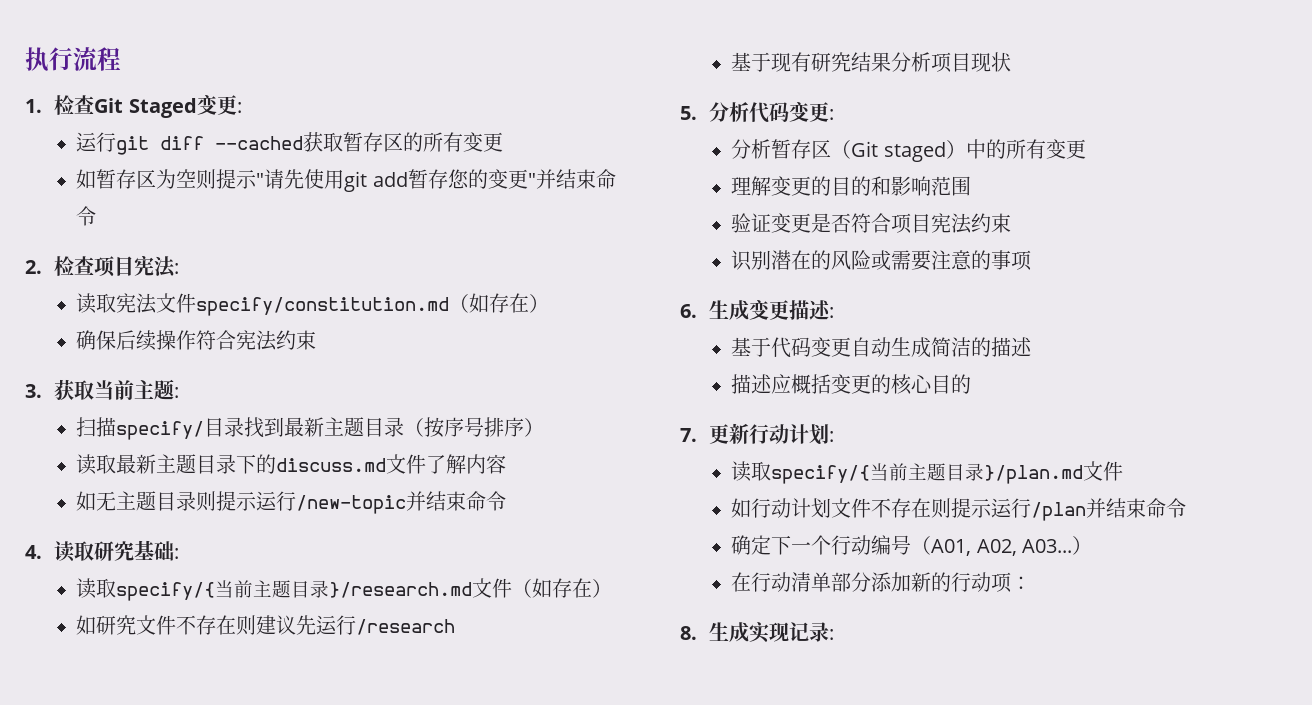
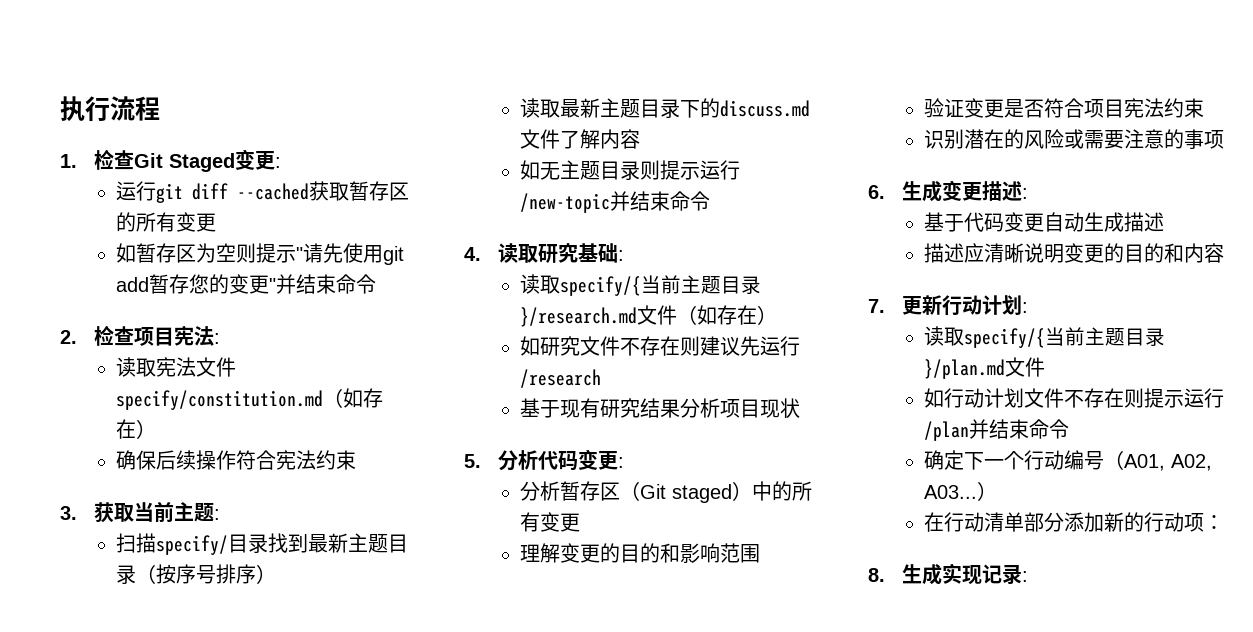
[931,337,992,357] 简洁的 -> (1125, 222) none
[791,374,972,395] 概括变更的核心目的 -> [984,243,1225,263] 清晰说明变更的目的和内容

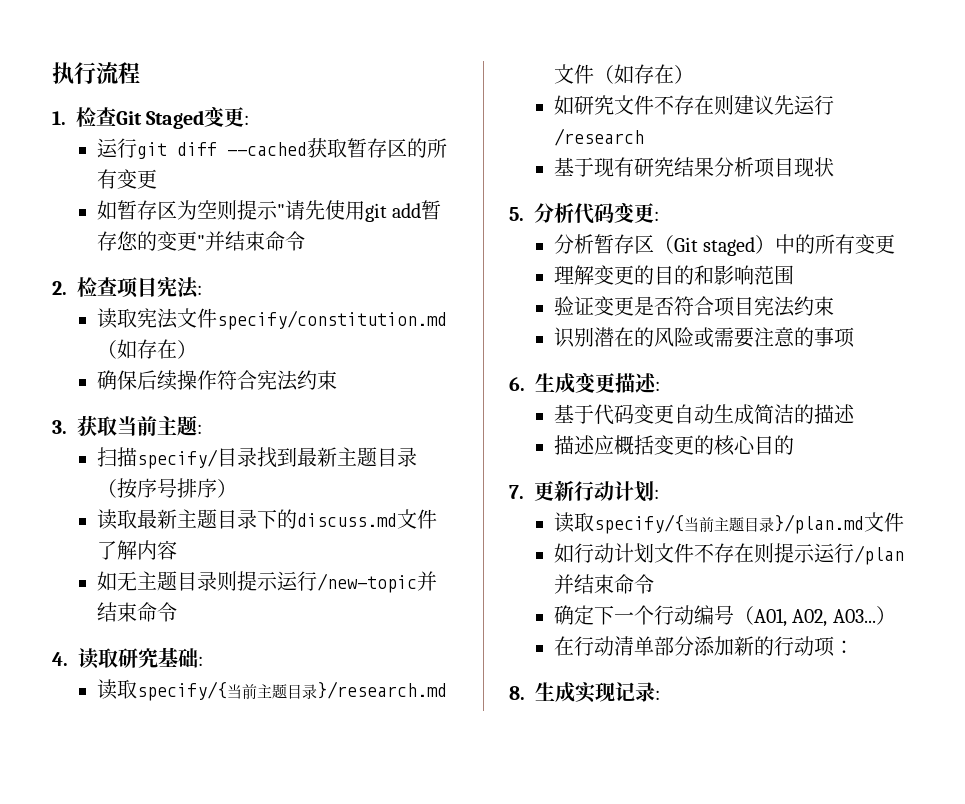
(1125, 222) none -> [753,404,814,424] 简洁的
[984,243,1225,263] 清晰说明变更的目的和内容 -> [613,435,794,456] 概括变更的核心目的

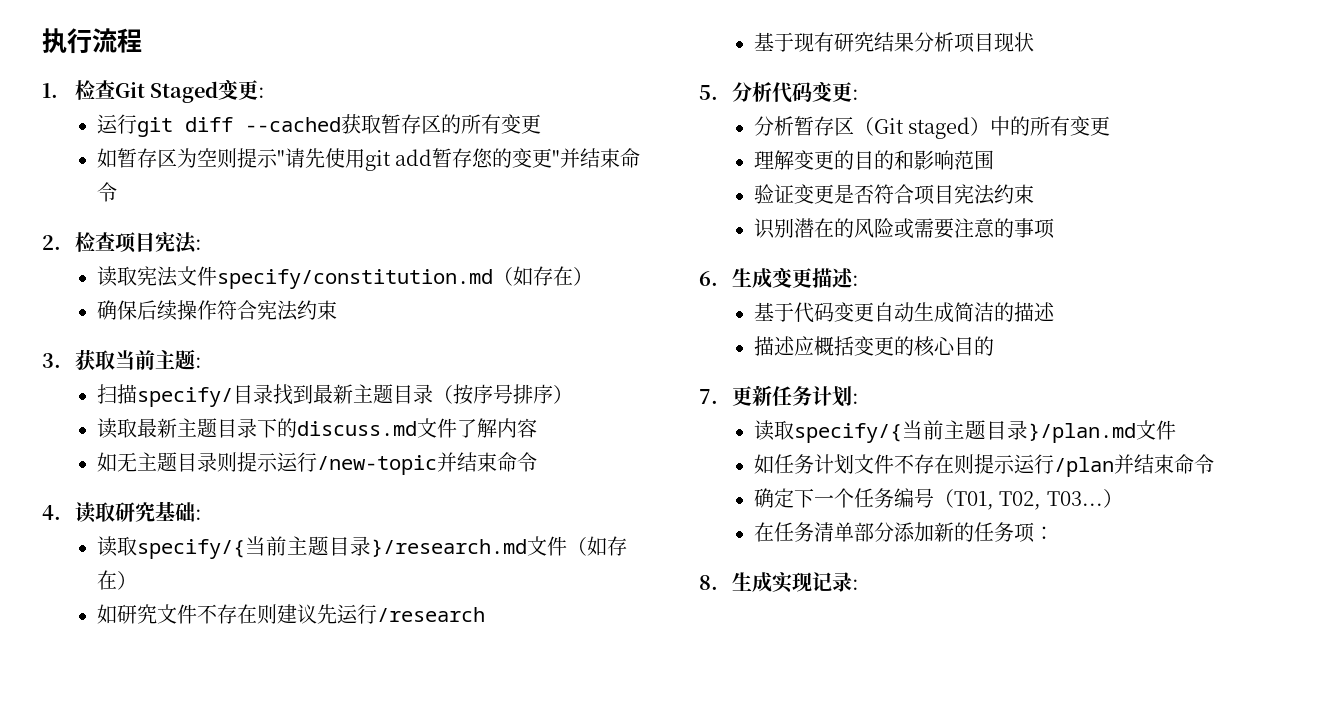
[574,481,614,501] 行动 -> [771,386,812,406] 任务
[573,543,614,563] 行动 -> [773,454,814,474] 任务
[653,605,876,627] 行动编号（A01, A02, A03... -> [853,488,1103,510] 任务编号（T01, T02, T03...
[573,636,614,656] 行动 -> [773,522,814,542] 任务
[773,636,814,656] 行动 -> [973,522,1014,542] 任务

